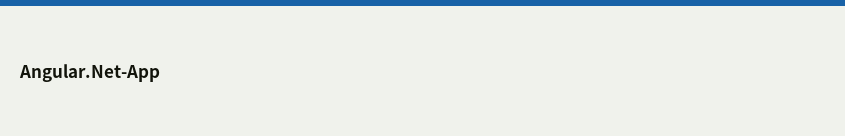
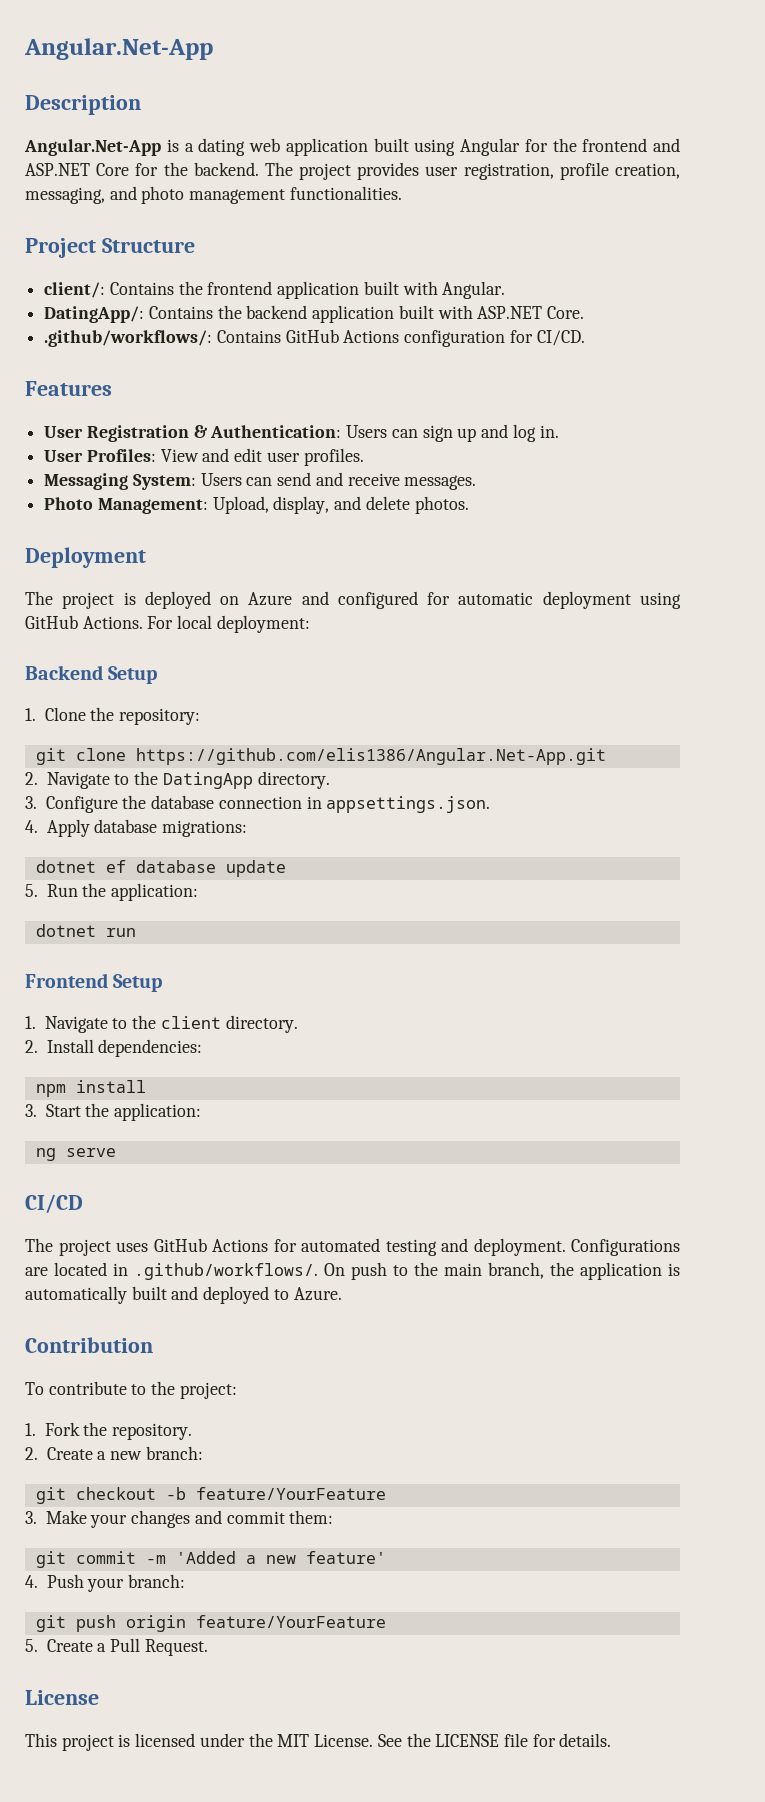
[19,64,160,82] Angular.Net-App -> [24,38,213,60] [25,95,141,115] [24,138,680,156] [25,162,680,180] [25,186,402,204] [25,238,195,258] [44,281,506,299] [44,305,585,323] [44,329,585,347] [25,381,112,396] [44,424,559,442] [44,448,364,466] [44,472,477,490] [44,496,469,514] [25,547,146,568] [25,591,681,609] [25,615,310,633] [25,665,158,684] [25,707,201,725] [35,748,606,765] [25,771,330,789] [25,795,491,813] [25,819,248,837] [35,860,286,877] [25,883,199,901] [35,924,136,937] [25,973,163,992] [25,1015,298,1033] [25,1039,203,1057] [35,1080,146,1097] [25,1103,202,1121] [35,1148,116,1161] [25,1194,83,1214] [25,1238,680,1256] [25,1262,680,1280] [25,1286,342,1304] [25,1337,153,1353] [25,1381,237,1399] [25,1422,193,1440] [25,1446,203,1460] [35,1487,386,1504] [25,1510,334,1528] [35,1551,386,1568] [25,1574,186,1592] [35,1615,386,1632] [25,1638,208,1656] [25,1690,99,1705] [25,1733,612,1751] Angular.Net-App // Description // Angular.Net-App is a dating web application built using Angular for the frontend and ASP.NET Core for the backend. The project provides user registration, profile creation, messaging, and photo management functionalities. // Project Structure // client/: Contains the frontend application built with Angular. // DatingApp/: Contains the backend application built with ASP.NET Core. // .github/workflows/: Contains GitHub Actions configuration for CI/CD. // Features // User Registration & Authentication: Users can sign up and log in. // User Profiles: View and edit user profiles. // Messaging System: Users can send and receive messages. // Photo Management: Upload, display, and delete photos. // Deployment // The project is deployed on Azure and configured for automatic deployment using GitHub Actions. For local deployment: // Backend Setup // 1. Clone the repository: // git clone https://github.com/elis1386/Angular.Net-App.git // 2. Navigate to the DatingApp directory. // 3. Configure the database connection in appsettings.json. // 4. Apply database migrations: // dotnet ef database update // 5. Run the application: // dotnet run // Frontend Setup // 1. Navigate to the client directory. // 2. Install dependencies: // npm install // 3. Start the application: // ng serve // CI/CD // The project uses GitHub Actions for automated testing and deployment. Configurations are located in .github/workflows/. On push to the main branch, the application is automatically built and deployed to Azure. // Contribution // To contribute to the project: // 1. Fork the repository. // 2. Create a new branch: // git checkout -b feature/YourFeature // 3. Make your changes and commit them: // git commit -m 'Added a new feature' // 4. Push your branch: // git push origin feature/YourFeature // 5. Create a Pull Request. // License // This project is licensed under the MIT License. See the LICENSE file for details.

